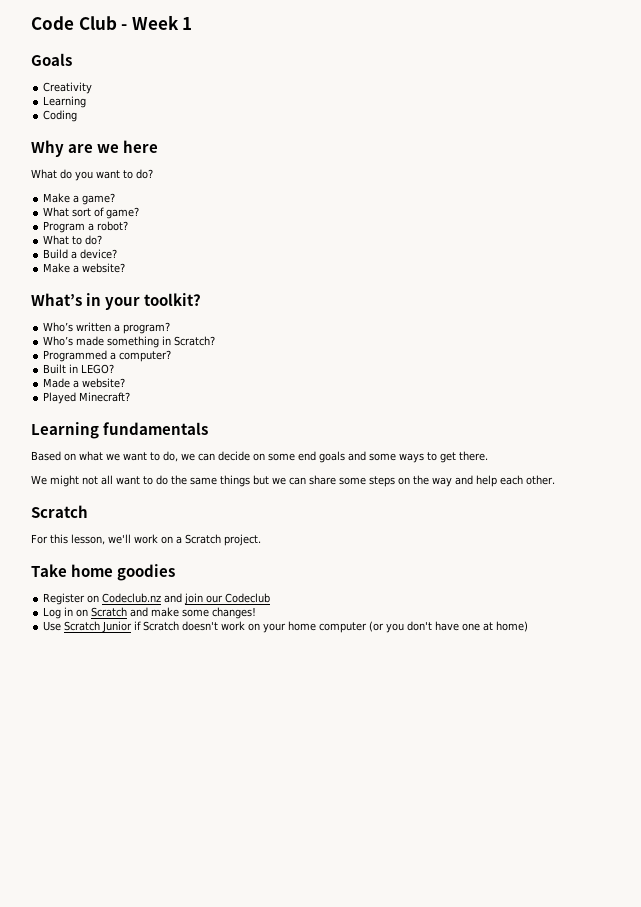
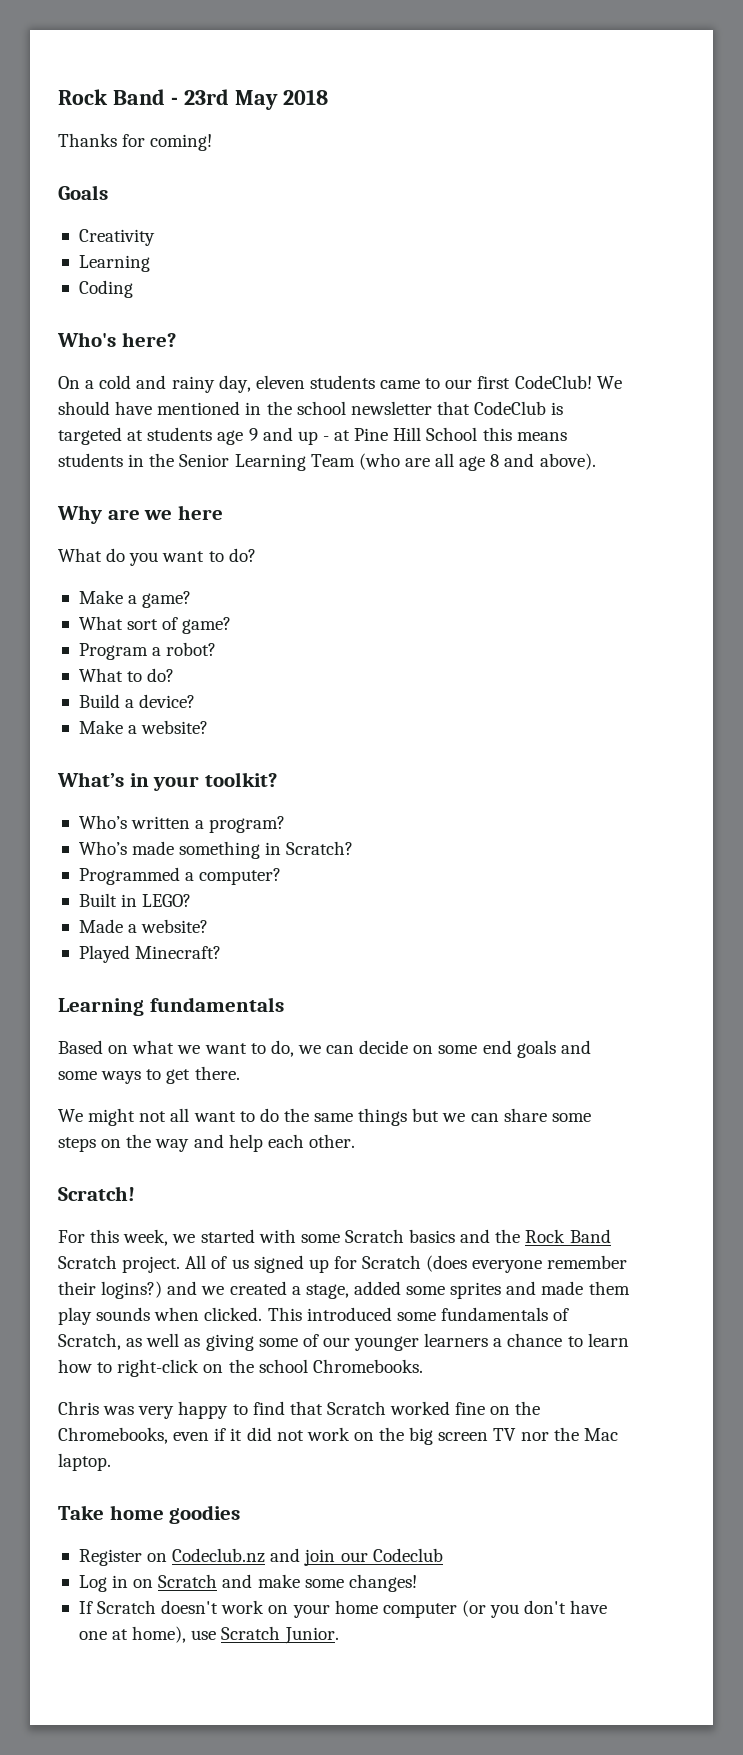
[31,15,193,30] [31,53,72,66] [43,82,93,94] [43,96,87,108] [43,110,78,122] Code Club - Week 1 // Goals // Creativity // Learning // Coding -> [58,89,328,110] [58,133,213,151] [58,185,108,200] [78,229,155,246] [78,255,150,272] [78,280,133,298] [57,332,176,347] [58,375,622,393] [58,401,564,415] [58,427,567,445] [58,453,596,471] Rock Band - 23rd May 2018 // Thanks for coming! // Goals // Creativity // Learning // Coding // Who's here? // On a cold and rainy day, eleven students came to our first CodeClub! We should have mentioned in the school newsletter that CodeClub is targeted at students age 9 and up - at Pine Hill School this means students in the Senior Learning Team (who are all age 8 and above).
[31,505,88,518] Scratch -> [58,1186,135,1201] Scratch!
[71,534,261,546] lesson, we'll work on a Scratch project. -> [123,1229,611,1246] [58,1255,628,1273] [58,1281,630,1299] [58,1307,570,1325] [58,1333,629,1351] [58,1359,423,1377] [58,1401,541,1419] [58,1427,618,1445] [58,1453,111,1471] week, we started with some Scratch basics and the Rock Band Scratch project. All of us signed up for Scratch (does everyone remember their logins?) and we created a stage, added some sprites and made them play sounds when clicked. This introduced some fundamentals of Scratch, as well as giving some of our younger learners a chance to learn how to right-click on the school Chromebooks. // Chris was very happy to find that Scratch worked fine on the Chromebooks, even if it did not work on the big screen TV nor the Mac laptop.
[43,621,142,633] Use Scratch Junior if -> [78,1601,93,1614] If
[496,621,529,632] home) -> [132,1626,339,1644] home), use Scratch Junior.

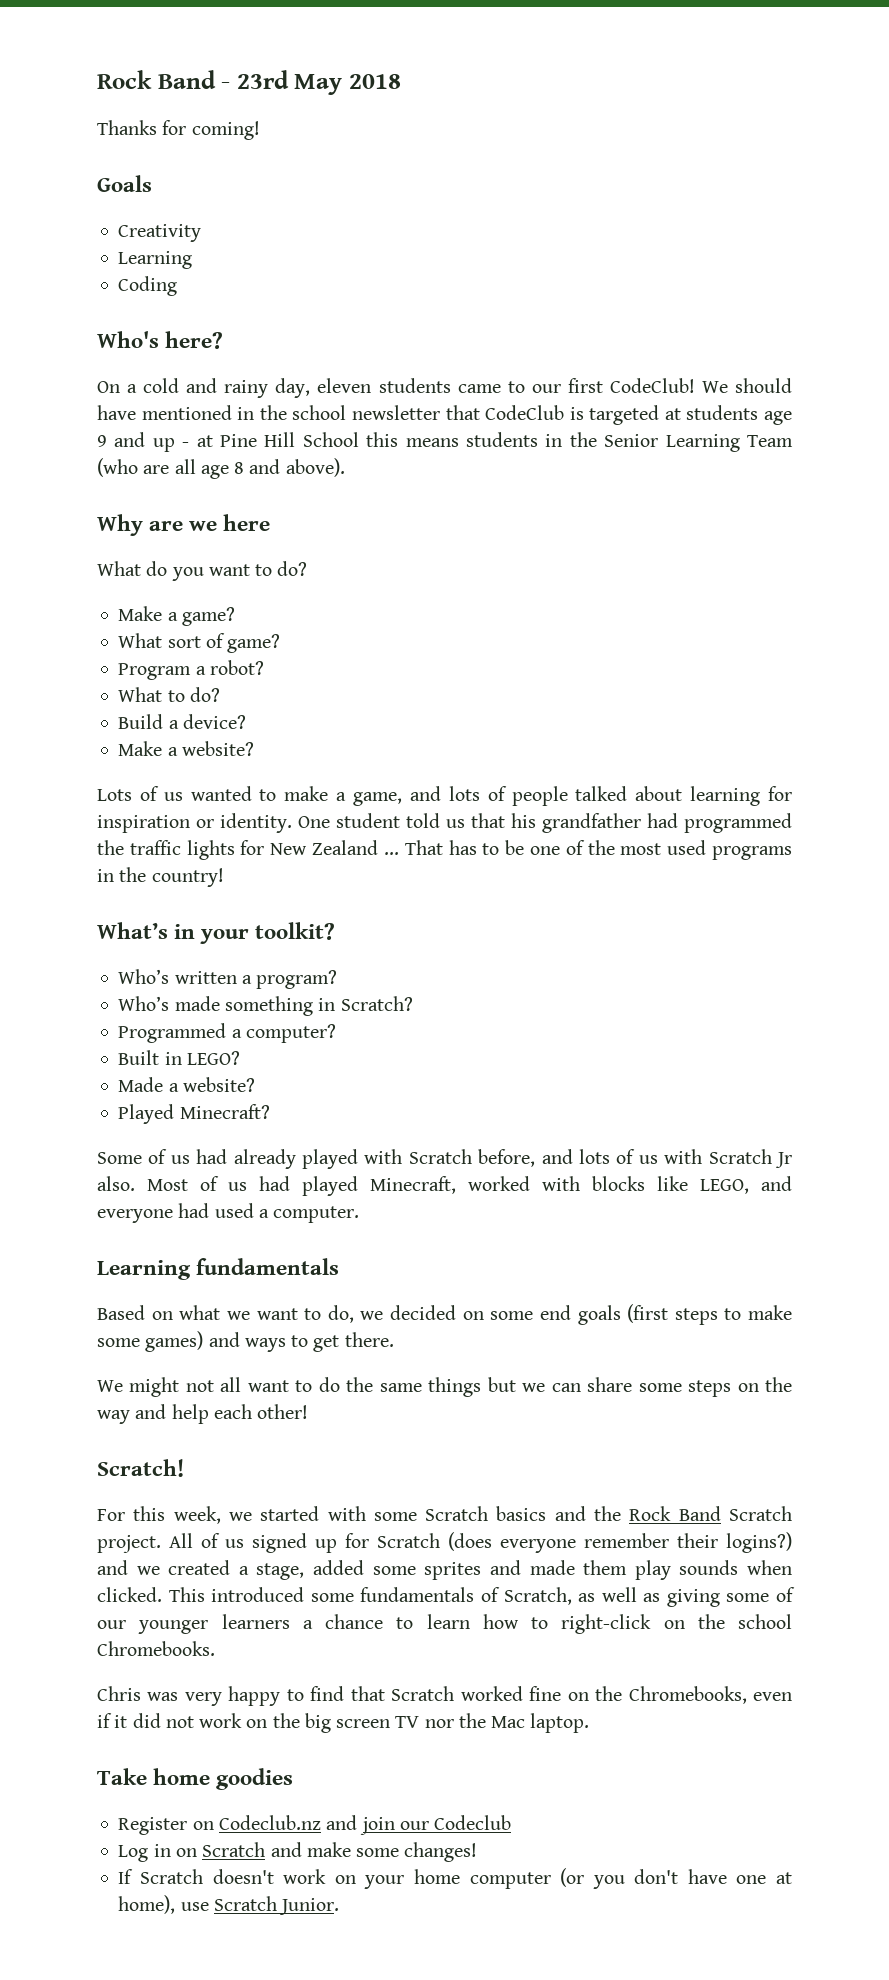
(209, 727) none -> [97,786,793,806] [97,813,792,833] [97,840,792,860] [97,867,224,887] // Lots of us wanted to make a game, and lots of people talked about learning for inspiration or identity. One student told us that his grandfather had programmed the traffic lights for New Zealand ... That has to be one of the most used programs in the country!
(222, 952) none -> [97,1149,792,1169] [97,1176,792,1196] [97,1203,360,1223] // Some of us had already played with Scratch before, and lots of us with Scratch Jr also. Most of us had played Minecraft, worked with blocks like LEGO, and everyone had used a computer.
[326,1040,409,1054] can decide -> [390,1305,456,1320] decided
[560,1040,591,1054] [58,1071,97,1080] and some -> [627,1304,792,1325] [97,1331,240,1352] (first steps to make some games) and
[308,1134,355,1148] other. -> [257,1404,309,1419] other!

